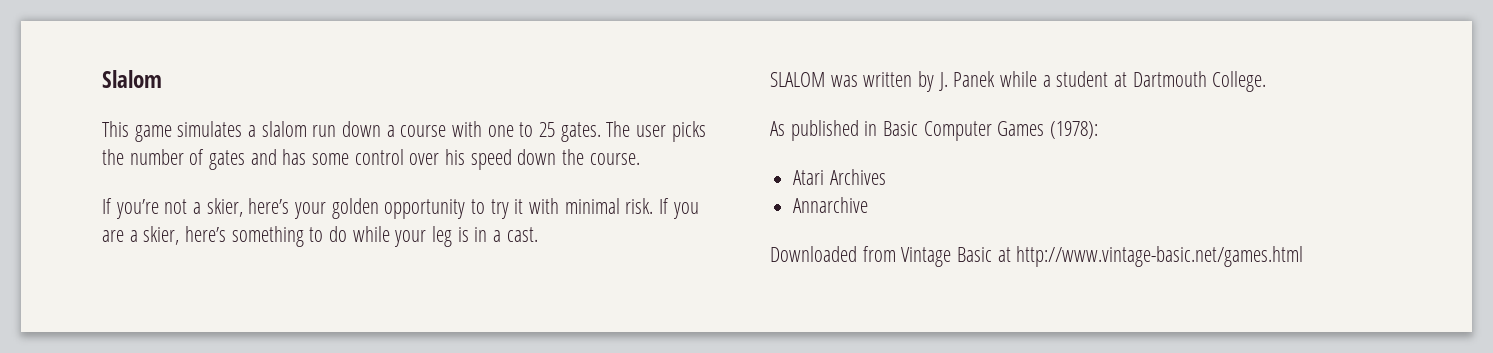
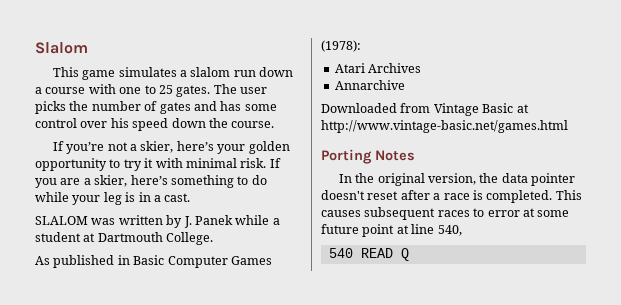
(1304, 256) none -> [321,149,415,164] [338,173,576,186] [321,190,582,203] [321,207,570,220] [321,224,462,237] [328,248,409,261] // Porting Notes // In the original version, the data pointer doesn't reset after a race is completed. This causes subsequent races to error at some future point at line 540, // 540 READ Q

